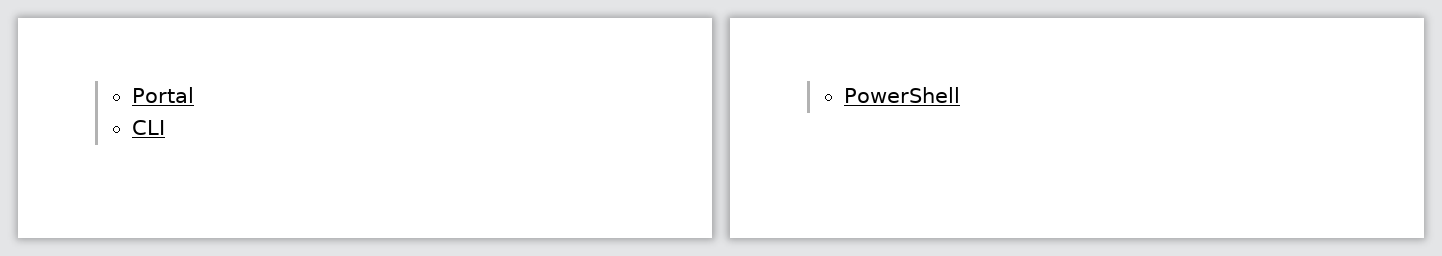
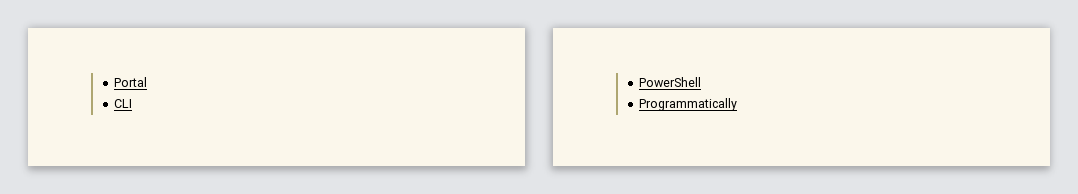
(960, 95) none -> [638,98,737,111] // Programmatically

